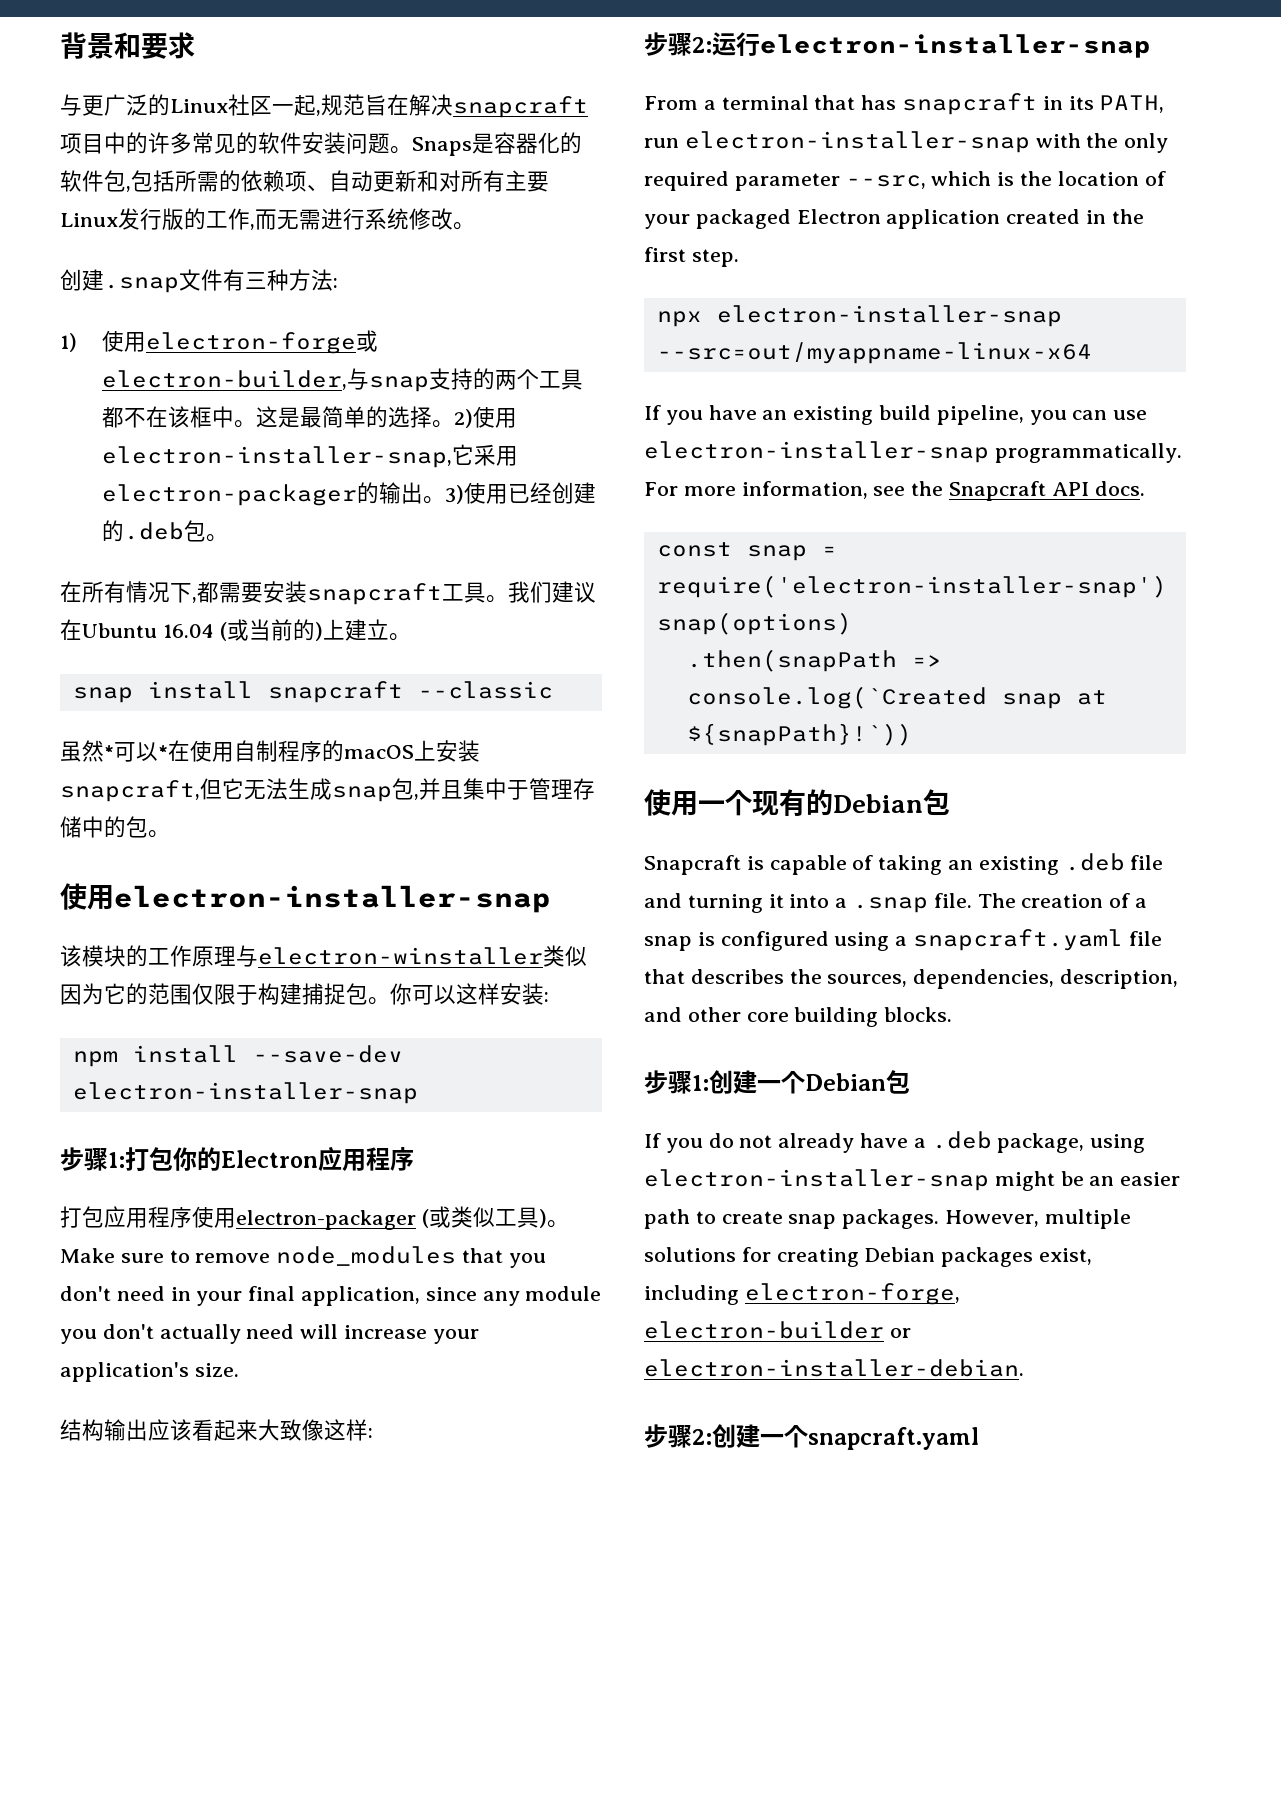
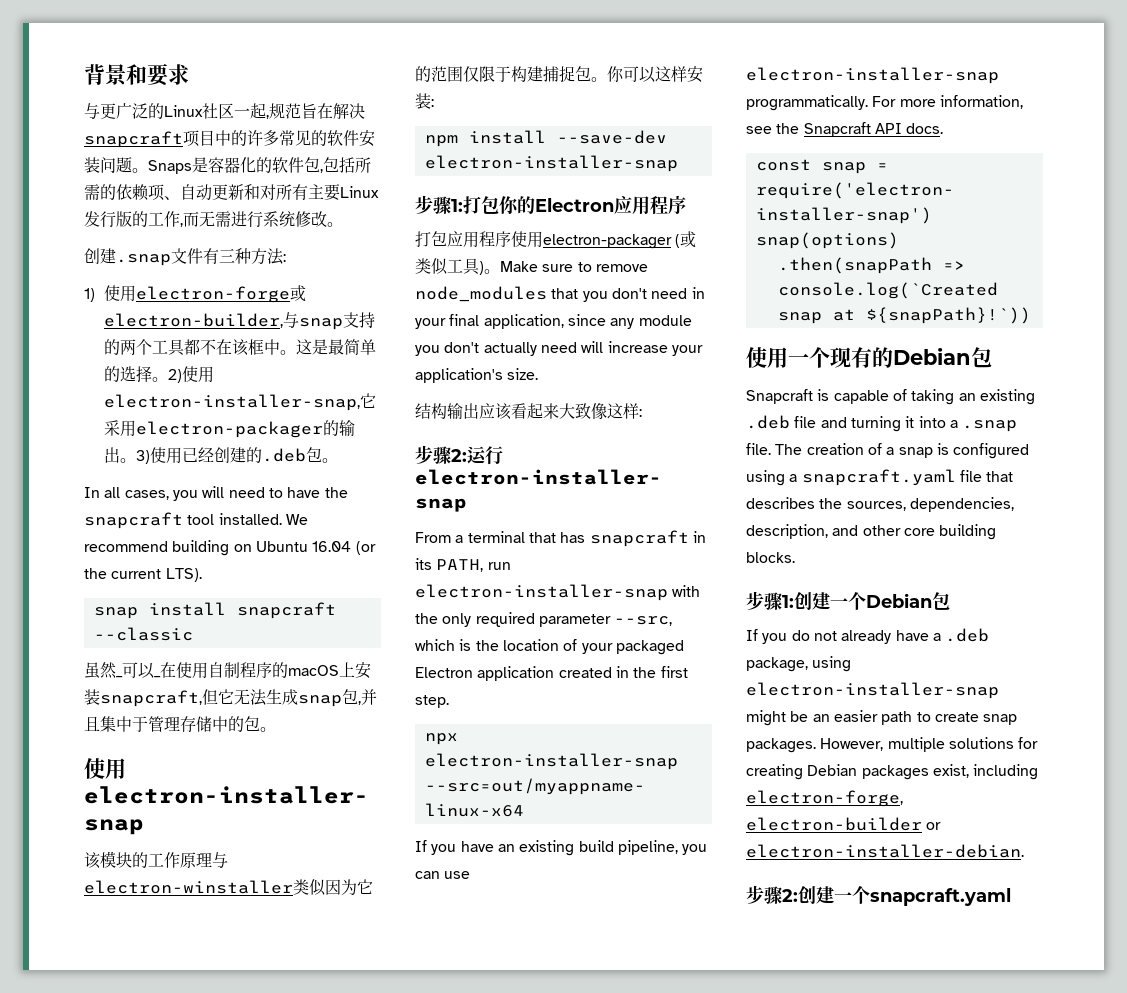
[60,581,596,605] [60,619,411,641] 在所有情况下,都需要安装snapcraft工具。我们建议在Ubuntu 16.04 (或当前的)上建立。 -> [84,486,348,501] [84,512,308,529] [84,540,376,556] [84,568,202,582] In all cases, you will need to have the snapcraft tool installed. We recommend building on Ubuntu 16.04 (or the current LTS).
[104,742,168,762] *可以* -> [116,662,161,679] _可以_

